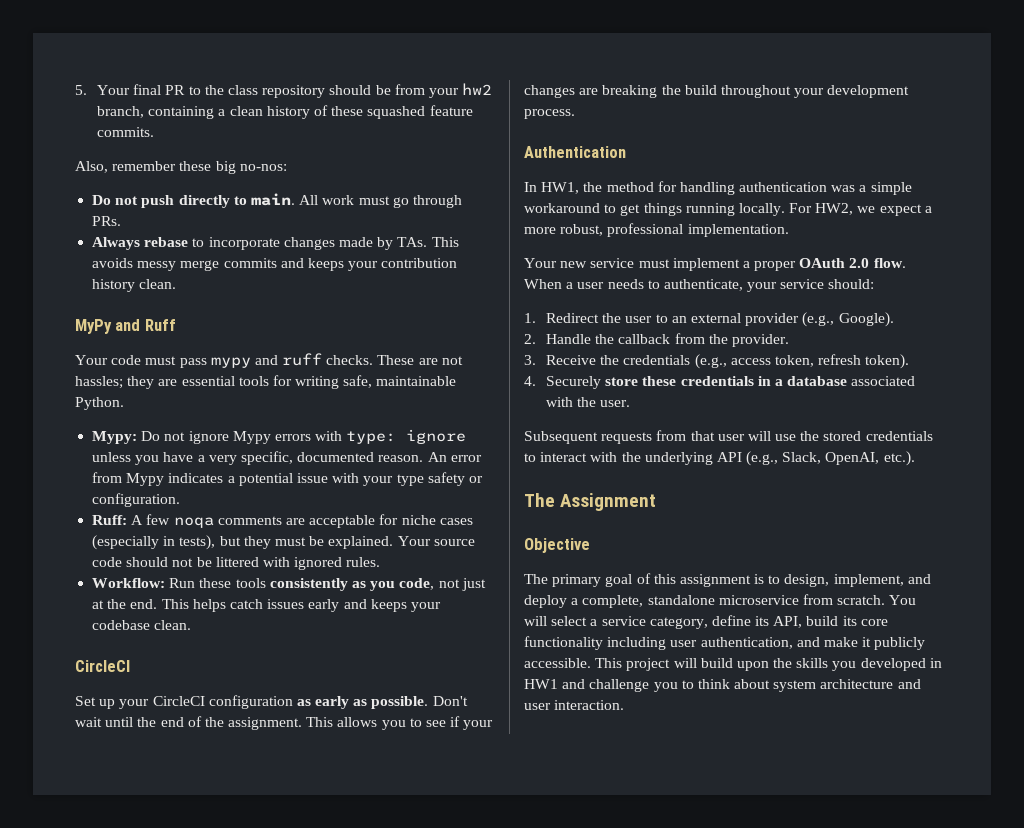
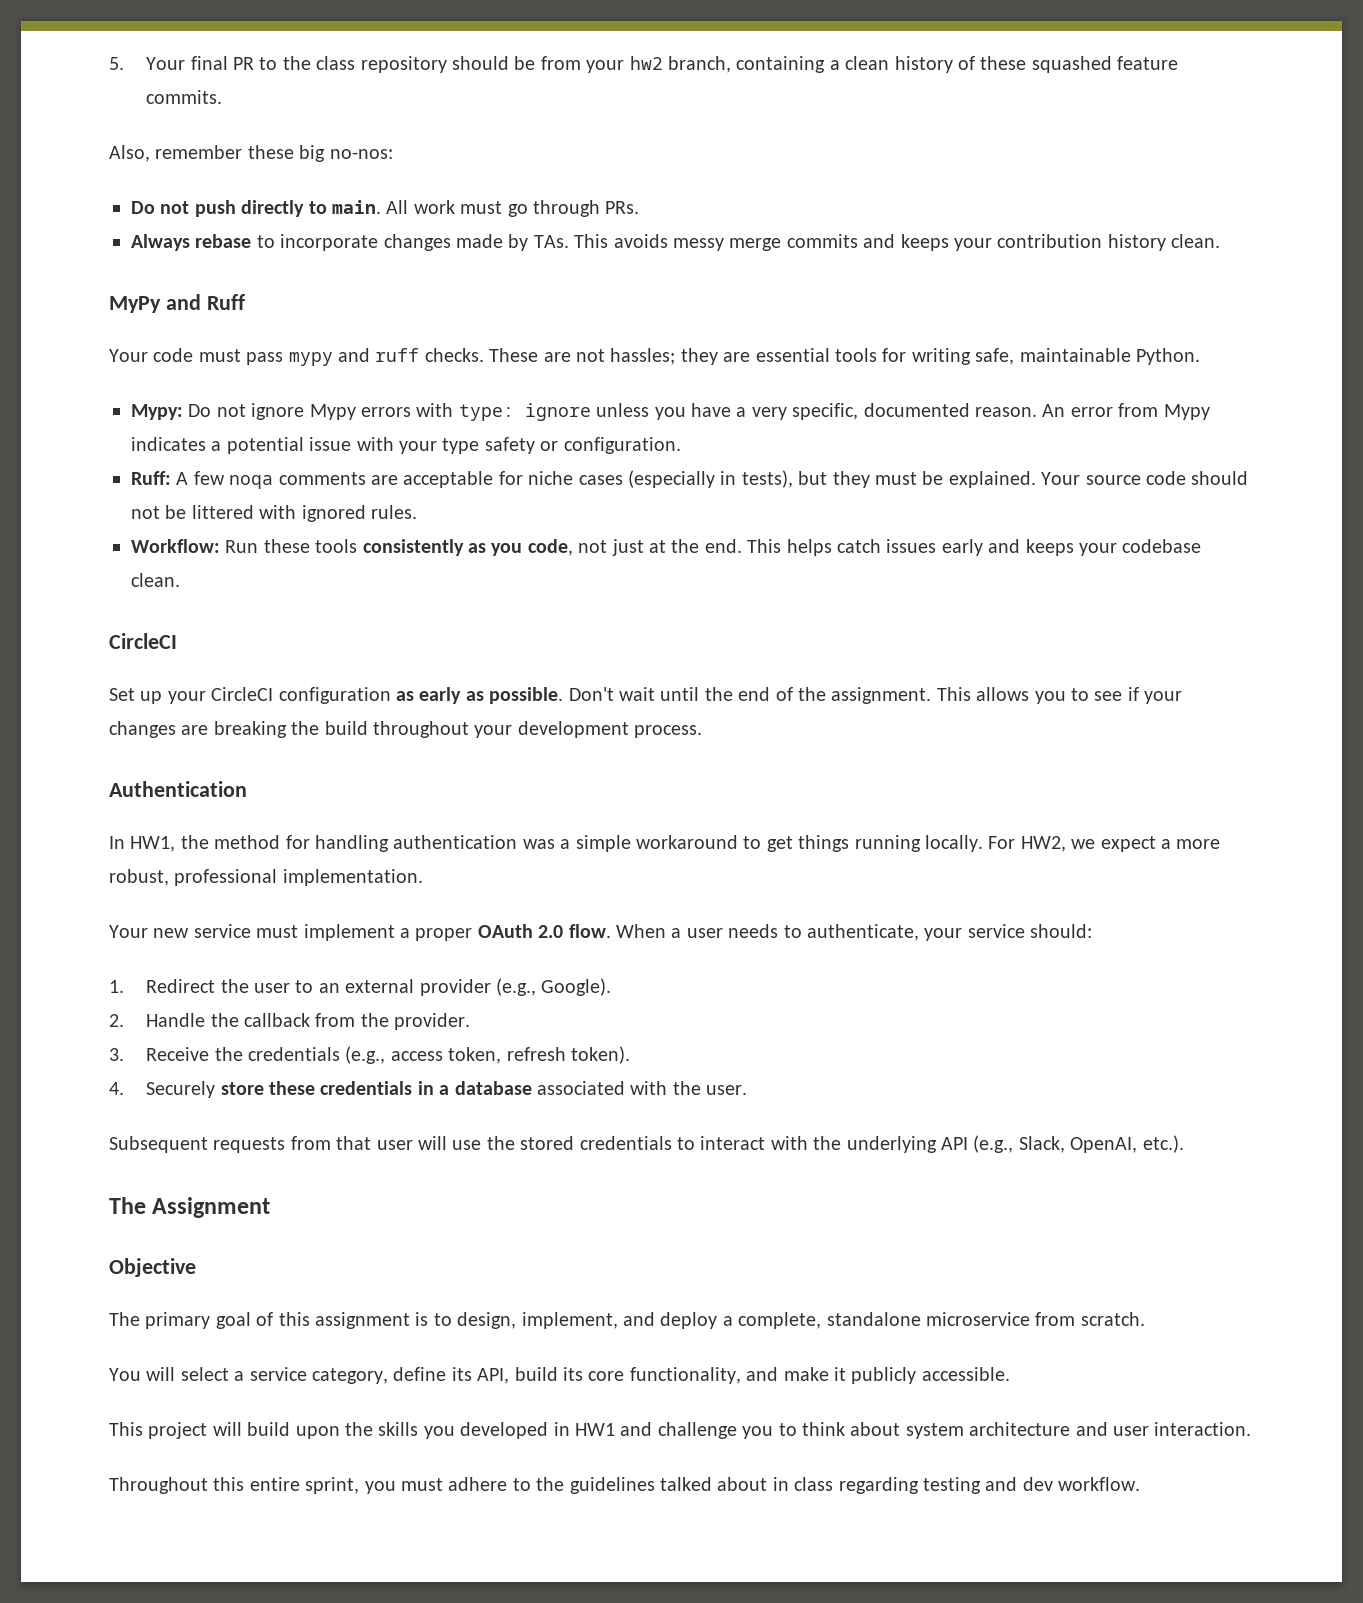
(886, 600) none -> (1145, 1319) //
[524,636,793,650] functionality including user authentication, -> [629,1367,741,1384] functionality,
(591, 663) none -> (1010, 1374) //
(625, 705) none -> [109,1477,1141,1494] // Throughout this entire sprint, you must adhere to the guidelines talked about in class regarding testing and dev workflow.

